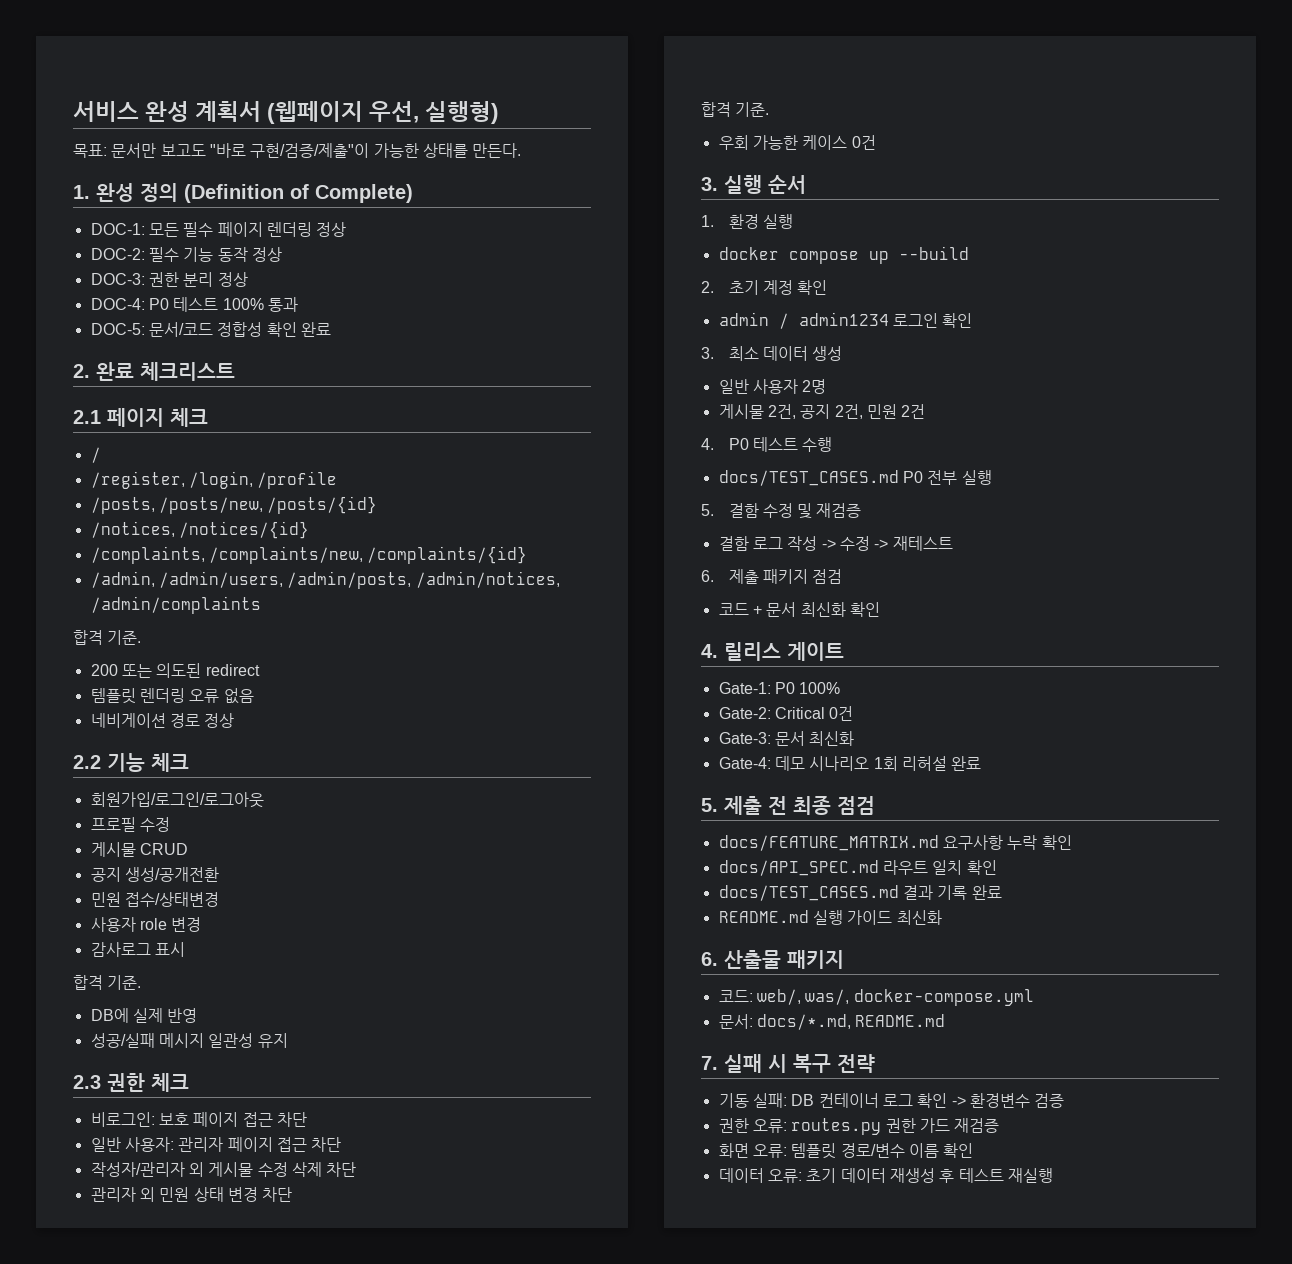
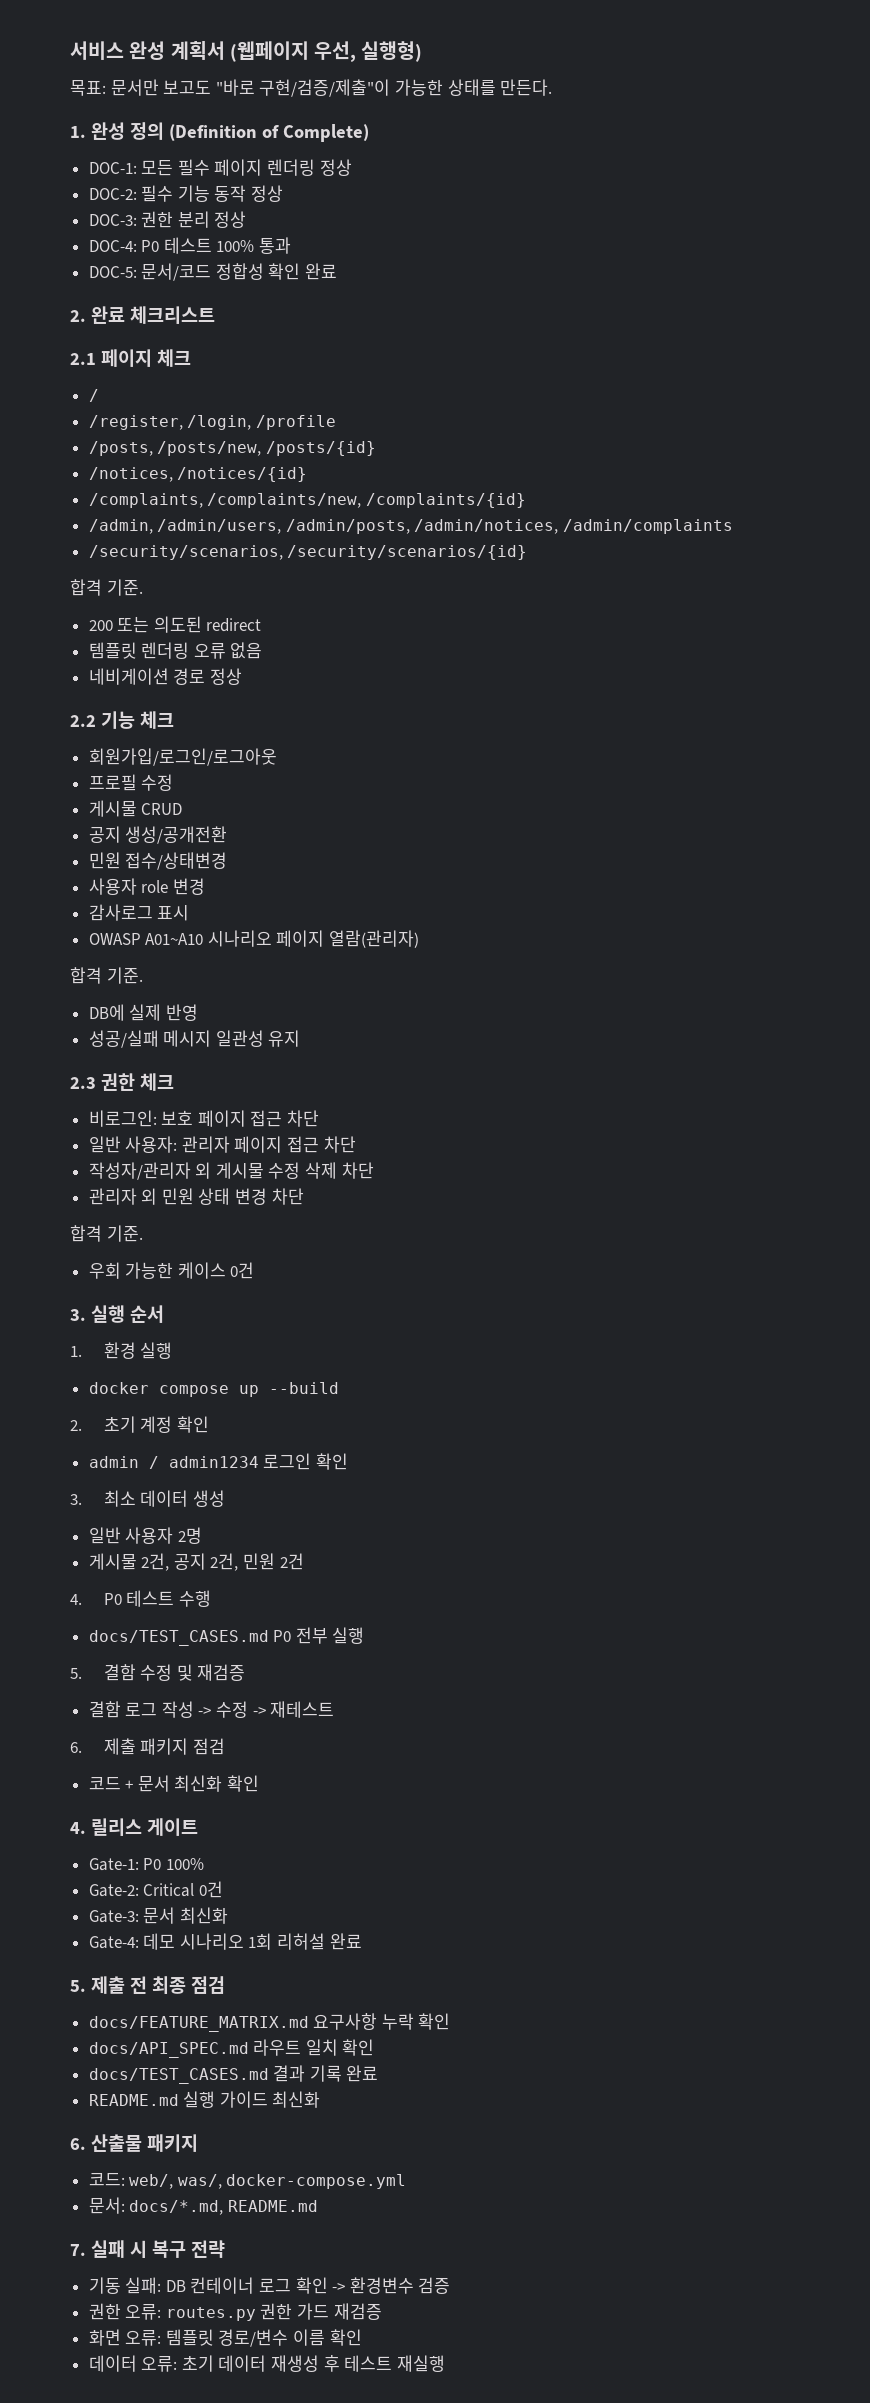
(261, 605) none -> [88,545,528,560] // /security/scenarios, /security/scenarios/{id}
(185, 949) none -> [88,930,420,948] // OWASP A01~A10 시나리오 페이지 열람(관리자)

